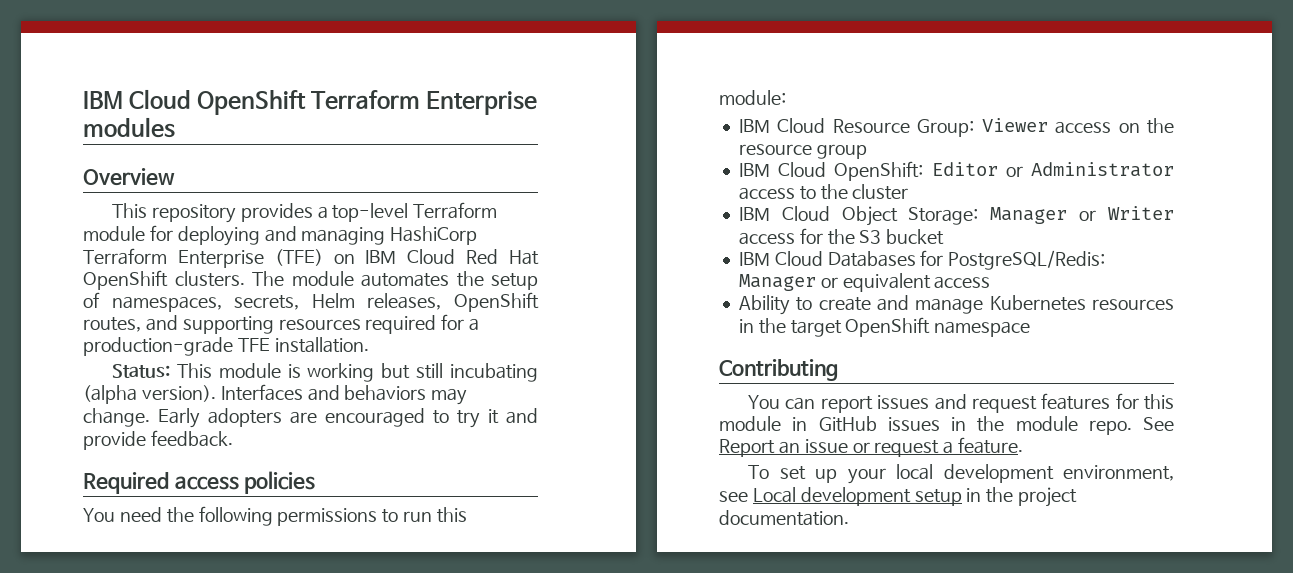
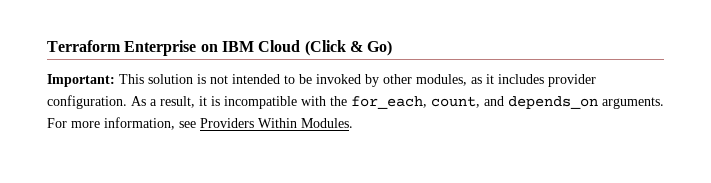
[83,89,538,115] [83,117,175,138] [83,168,175,186] [112,202,498,223] [83,225,478,246] [83,248,539,268] [83,270,538,290] [83,292,539,312] [83,314,480,334] [83,337,369,356] [112,363,539,382] [83,384,468,405] [83,408,539,428] [83,430,233,450] [83,471,316,494] [83,506,468,526] [719,90,786,105] [738,118,1174,137] [738,144,867,159] [738,161,1174,181] [738,184,909,200] [738,206,1174,226] [738,228,945,245] [738,250,1106,270] [738,273,991,292] [738,295,1174,315] [738,317,1031,337] [719,359,838,381] [748,393,1174,413] [719,416,1174,435] [719,437,1024,457] [748,464,1174,484] [719,487,1078,507] [719,510,849,526] IBM Cloud OpenShift Terraform Enterprise modules // Overview // This repository provides a top-level Terraform module for deploying and managing HashiCorp Terraform Enterprise (TFE) on IBM Cloud Red Hat OpenShift clusters. The module automates the setup of namespaces, secrets, Helm releases, OpenShift routes, and supporting resources required for a production-grade TFE installation. // Status: This module is working but still incubating (alpha version). Interfaces and behaviors may change. Early adopters are encouraged to try it and provide feedback. // Required access policies // You need the following permissions to run this module: // IBM Cloud Resource Group: Viewer access on the resource group // IBM Cloud OpenShift: Editor or Administrator access to the cluster // IBM Cloud Object Storage: Manager or Writer access for the S3 bucket // IBM Cloud Databases for PostgreSQL/Redis: Manager or equivalent access // Ability to create and manage Kubernetes resources in the target OpenShift namespace // Contributing // You can report issues and request features for this module in GitHub issues in the module repo. See Report an issue or request a feature. // To set up your local development environment, see Local development setup in the project documentation. -> [47,40,393,56] [47,74,596,87] [47,95,664,109] [47,117,353,130] Terraform Enterprise on IBM Cloud (Click & Go) // Important: This solution is not intended to be invoked by other modules, as it includes provider configuration. As a result, it is incompatible with the for_each, count, and depends_on arguments. For more information, see Providers Within Modules.

